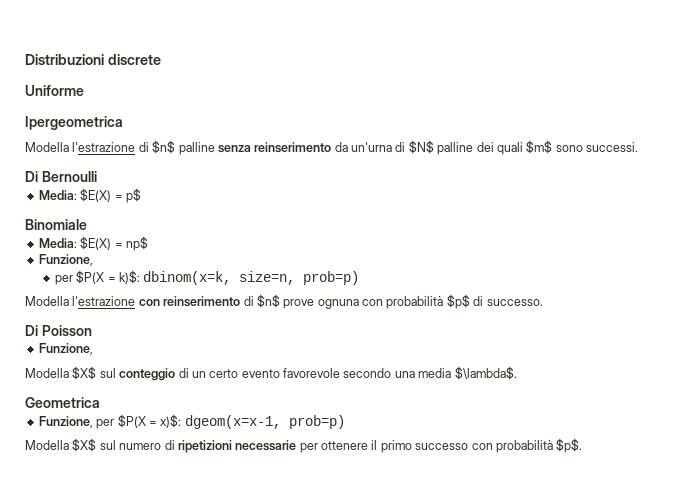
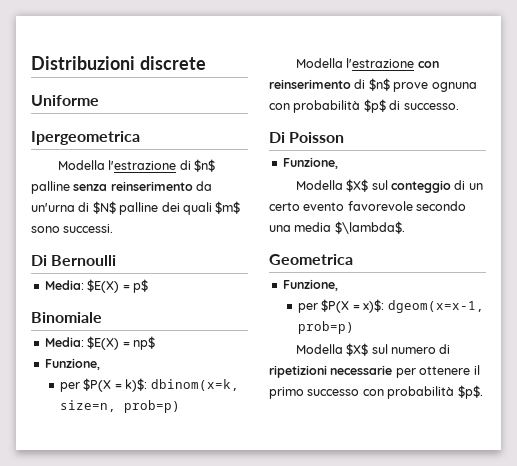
(93, 422) none -> (338, 285) //

